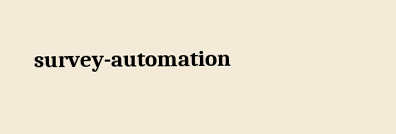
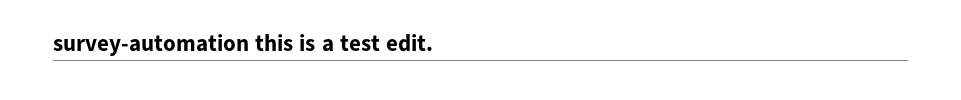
(232, 61) none -> [255,34,434,52] this is a test edit.

